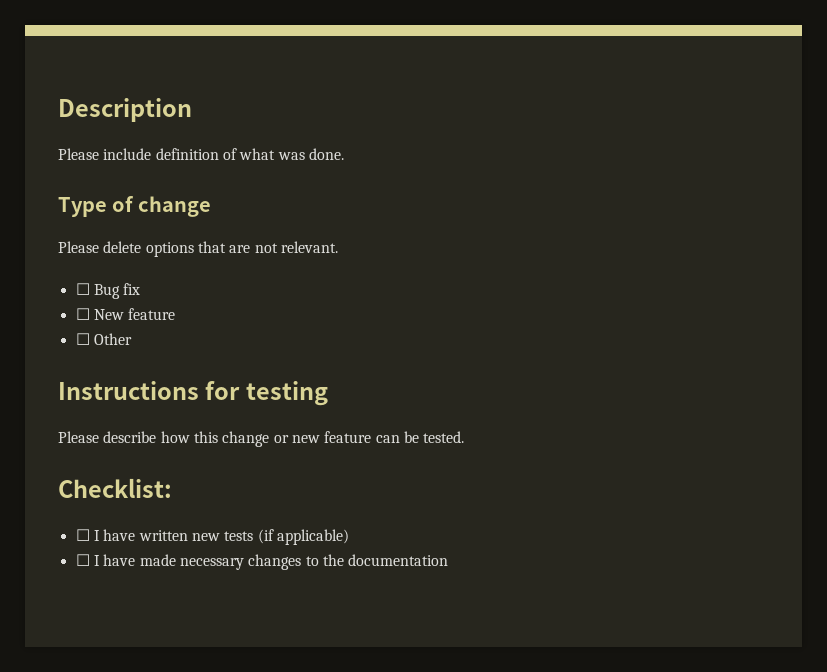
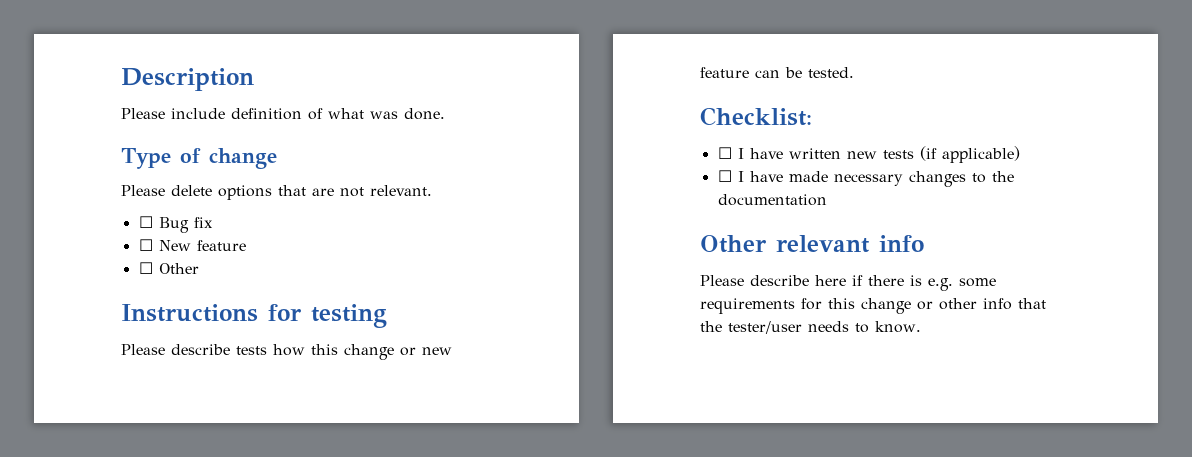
(157, 437) none -> [236,346,267,355] tests
(449, 560) none -> [700,235,924,253] [700,275,996,291] [700,298,1046,314] [700,321,921,334] // Other relevant info // Please describe here if there is e.g. some requirements for this change or other info that the tester/user needs to know.

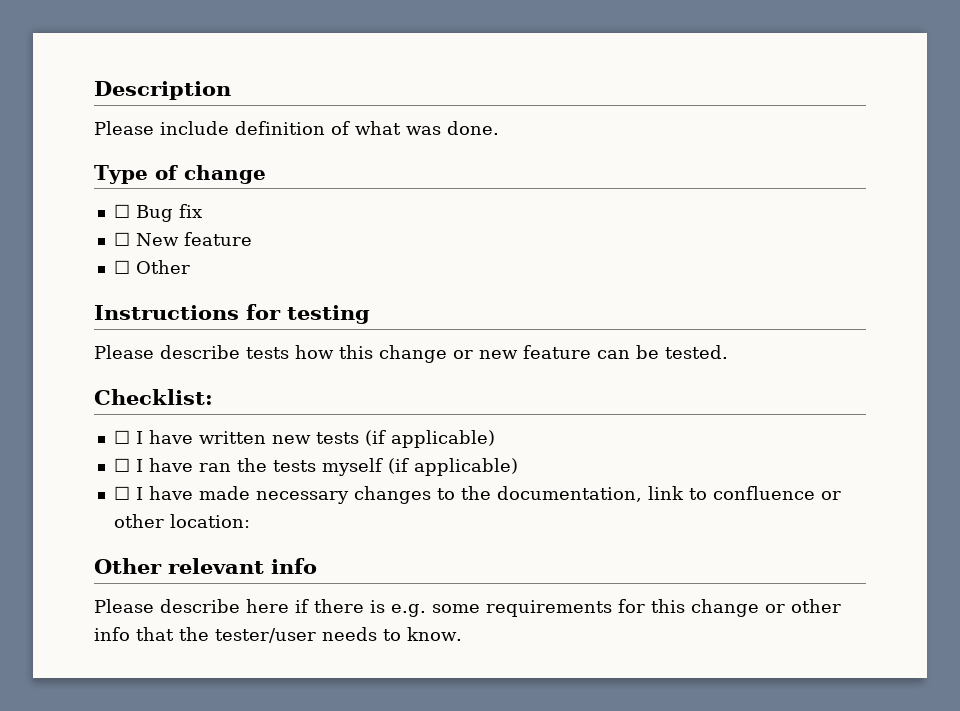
[121,185,432,200] // Please delete options that are not relevant. -> (266, 174) none
(1020, 154) none -> [113,458,518,476] // ☐ I have ran the tests myself (if applicable)
[717,194,827,206] documentation -> [496,486,841,502] [113,514,250,528] documentation, link to confluence or other location:

